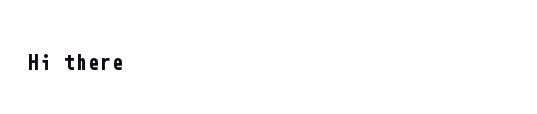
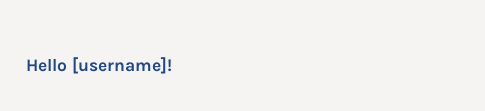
[27,54,123,70] Hi there -> [26,57,172,74] Hello [username]!

